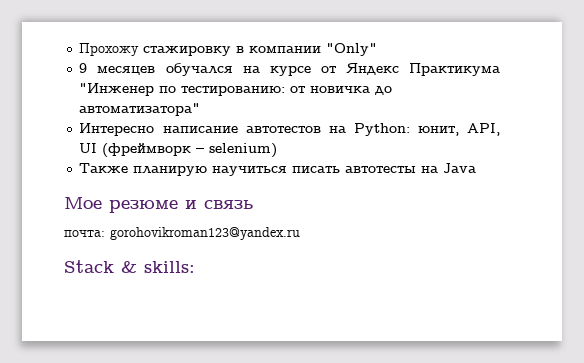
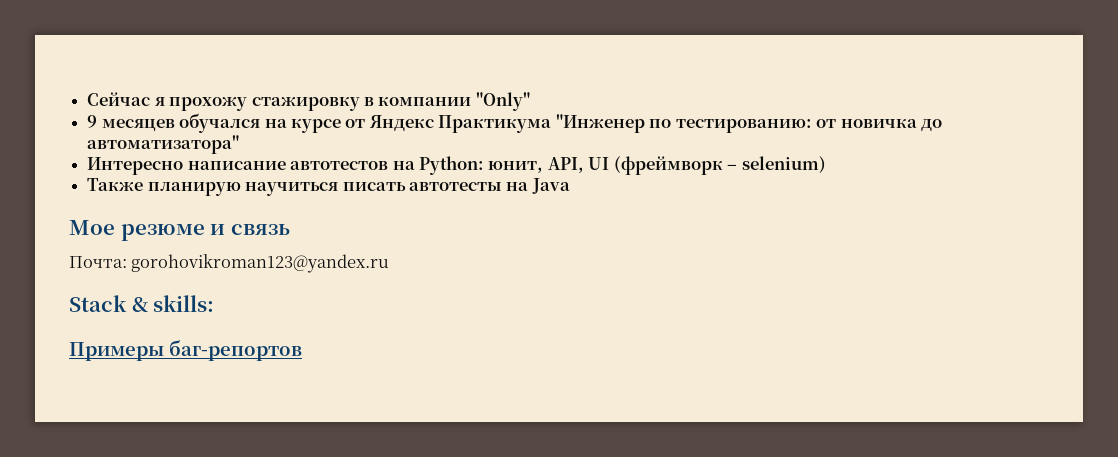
[79,43,140,56] Прохожу -> [87,92,248,111] Сейчас я прохожу
[64,230,105,237] почта: -> [69,256,127,268] Почта:
(195, 267) none -> [69,339,302,361] // Примеры баг-репортов

